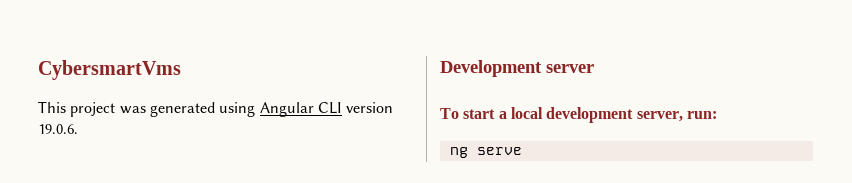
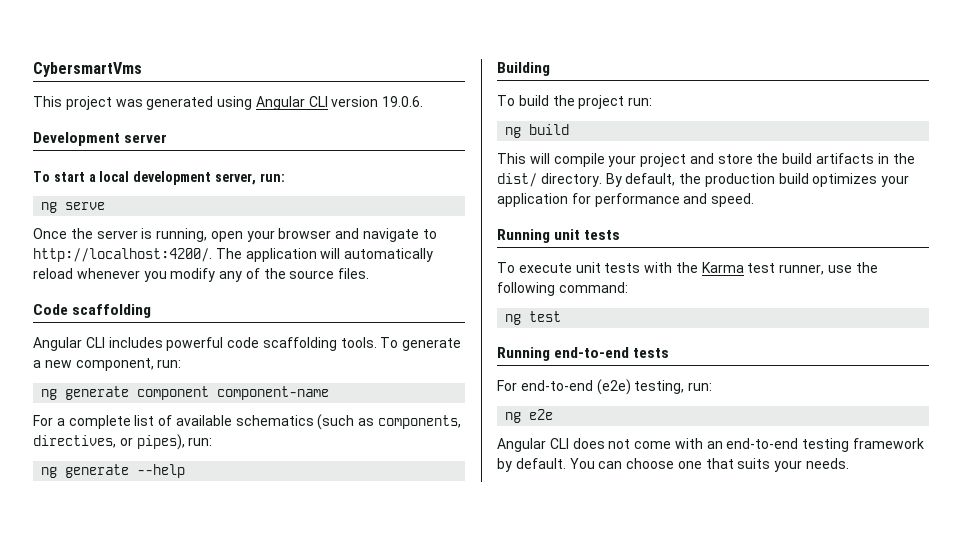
(522, 151) none -> [33,228,437,242] [33,248,434,262] [33,268,370,282] [33,304,152,318] [33,337,462,351] [33,358,182,371] [41,386,330,400] [33,414,462,430] [33,434,213,450] [41,464,186,478] [497,62,550,76] [497,95,653,109] [505,124,570,138] [497,153,915,167] [497,173,910,187] [497,193,755,207] [497,229,621,243] [497,262,878,275] [497,282,628,296] [505,311,562,325] [497,347,670,361] [497,379,713,395] [505,409,554,423] [497,438,925,452] [497,458,850,472] // Once the server is running, open your browser and navigate to http://localhost:4200/. The application will automatically reload whenever you modify any of the source files. // Code scaffolding // Angular CLI includes powerful code scaffolding tools. To generate a new component, run: // ng generate component component-name // For a complete list of available schematics (such as components, directives, or pipes), run: // ng generate --help // Building // To build the project run: // ng build // This will compile your project and store the build artifacts in the dist/ directory. By default, the production build optimizes your application for performance and speed. // Running unit tests // To execute unit tests with the Karma test runner, use the following command: // ng test // Running end-to-end tests // For end-to-end (e2e) testing, run: // ng e2e // Angular CLI does not come with an end-to-end testing framework by default. You can choose one that suits your needs.

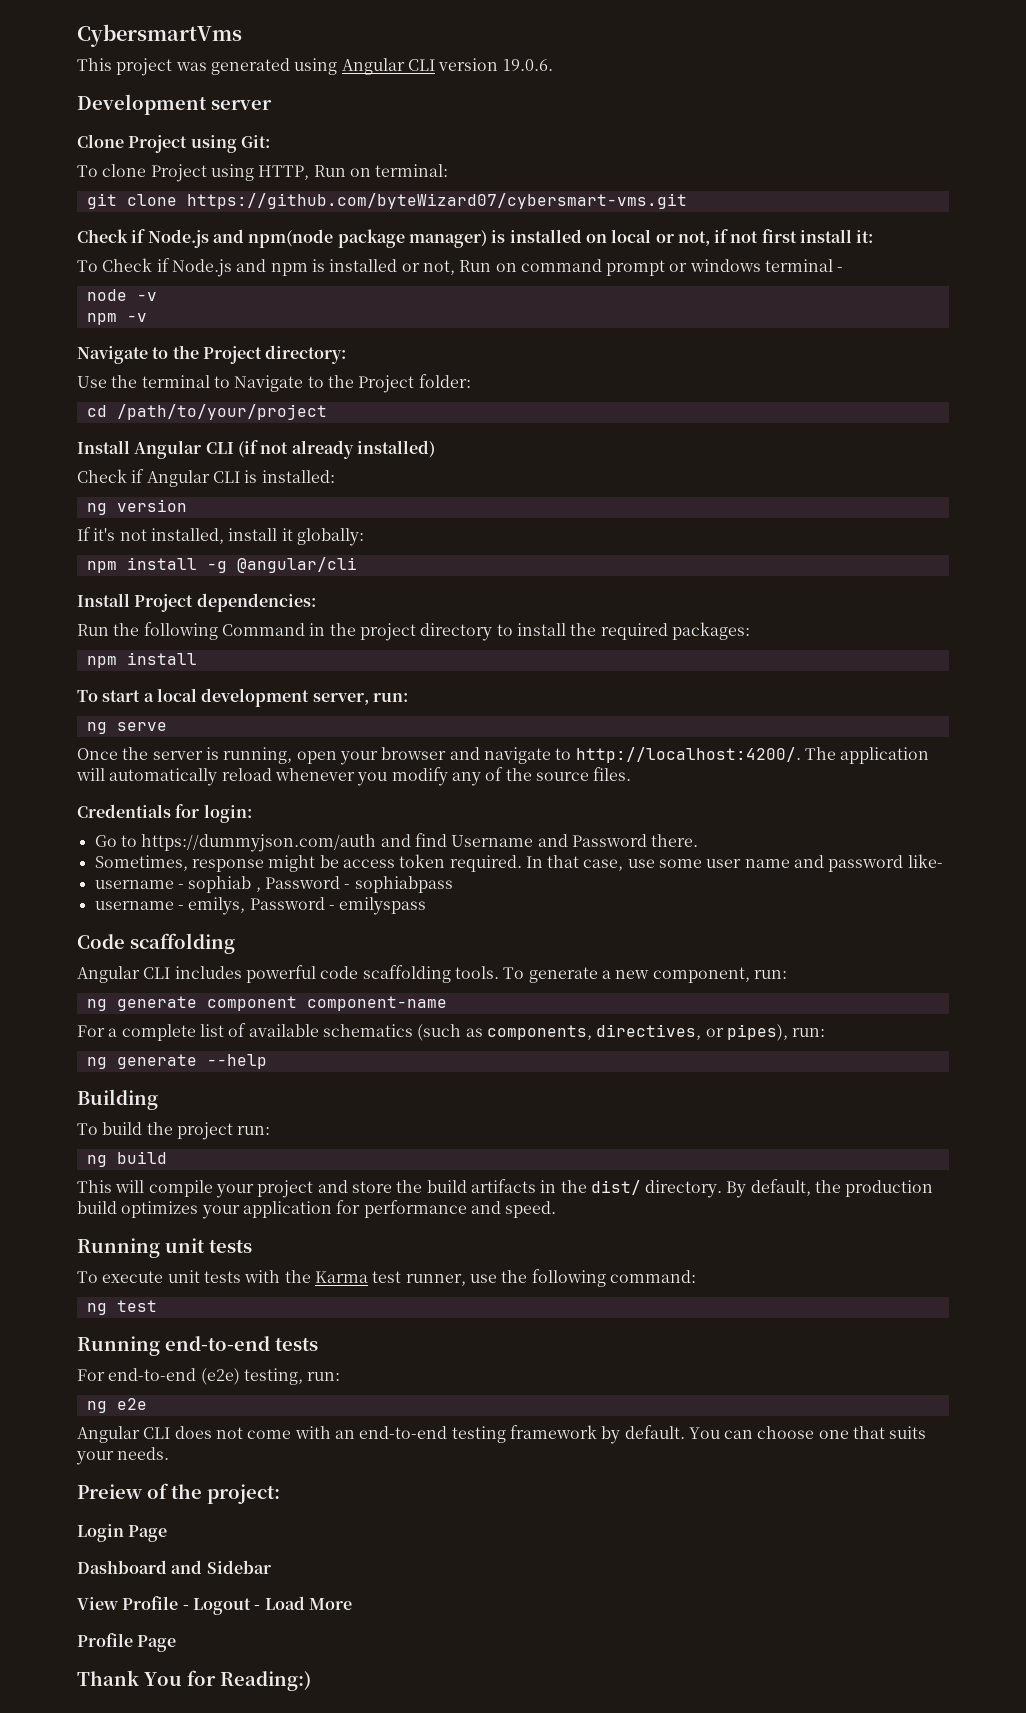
(168, 138) none -> [77,134,270,153] [77,164,449,182] [86,193,687,209] [77,229,874,248] [77,258,844,277] [86,289,157,301] [86,313,147,325] [77,345,347,364] [77,374,471,393] [86,404,327,420] [77,440,435,459] [77,469,335,487] [86,499,187,515] [77,527,364,546] [86,557,357,573] [77,593,316,612] [77,622,750,641] [86,652,197,668] // Clone Project using Git: // To clone Project using HTTP, Run on terminal: // git clone https://github.com/byteWizard07/cybersmart-vms.git // Check if Node.js and npm(node package manager) is installed on local or not, if not first install it: // To Check if Node.js and npm is installed or not, Run on command prompt or windows terminal - // node -v // npm -v // Navigate to the Project directory: // Use the terminal to Navigate to the Project folder: // cd /path/to/your/project // Install Angular CLI (if not already installed) // Check if Angular CLI is installed: // ng version // If it's not installed, install it globally: // npm install -g @angular/cli // Install Project dependencies: // Run the following Command in the project directory to install the required packages: // npm install
(370, 273) none -> [77,804,252,823] [94,833,699,852] [94,854,943,872] [94,876,453,893] [94,897,427,915] // Credentials for login: // Go to https://dummyjson.com/auth and find Username and Password there. // Sometimes, response might be access token required. In that case, use some user name and password like- // username - sophiab , Password - sophiabpass // username - emilys, Password - emilyspass
(850, 463) none -> [77,1483,280,1504] [77,1524,168,1542] [77,1560,271,1574] [77,1596,352,1615] [77,1633,177,1652] [77,1670,311,1691] // Preiew of the project: // Login Page // Dashboard and Sidebar // View Profile - Logout - Load More // Profile Page // Thank You for Reading:)

